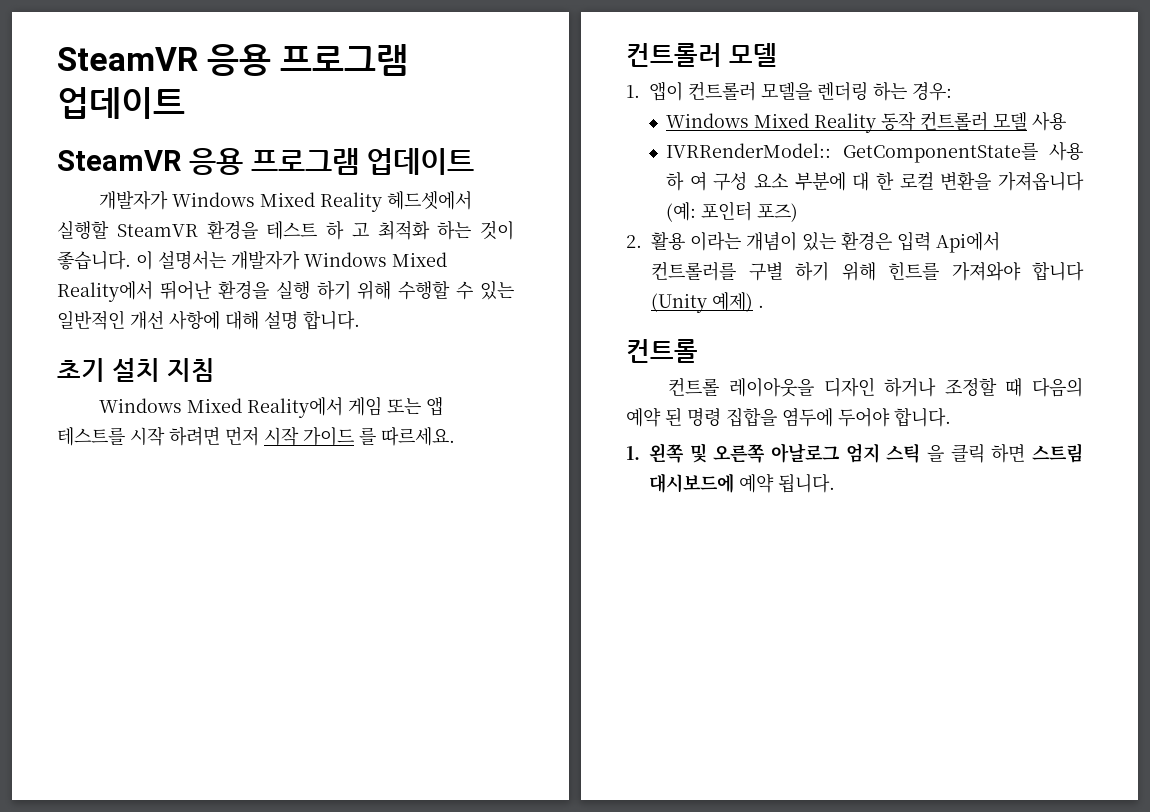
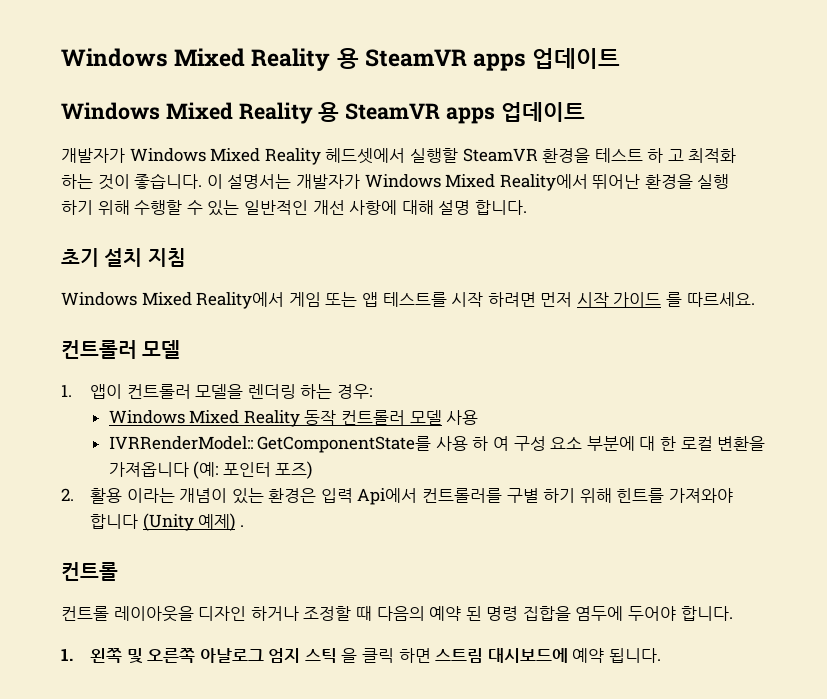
[57,44,409,76] [57,87,185,119] [57,148,359,175] SteamVR 응용 프로그램 업데이트 // SteamVR 응용 프로그램 -> [61,48,621,71] [61,102,496,124] Windows Mixed Reality 용 SteamVR apps 업데이트 // Windows Mixed Reality 용 SteamVR apps

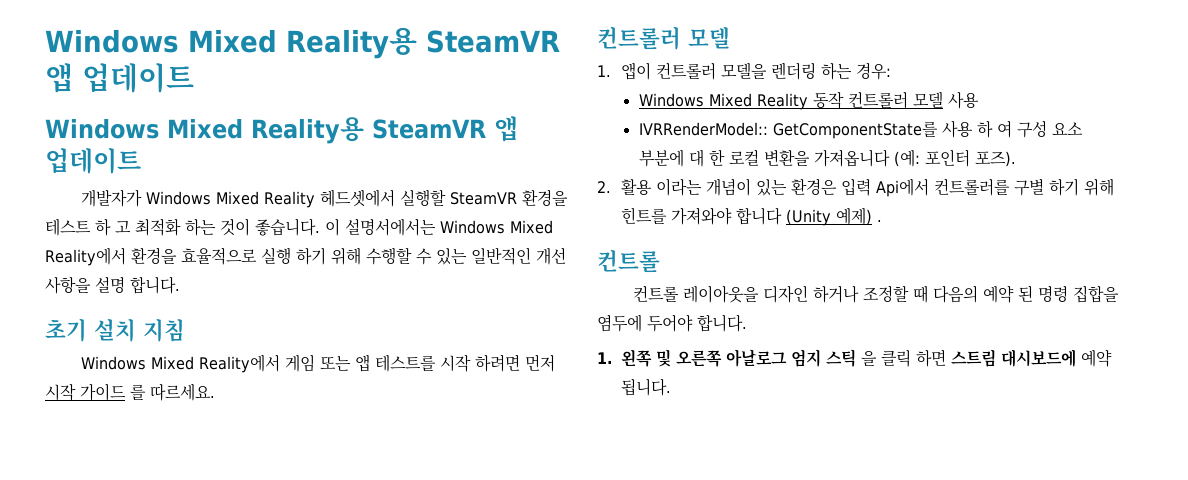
[61,48,527,71] Windows Mixed Reality 용 SteamVR apps -> [45,27,560,59] [45,63,73,93] Windows Mixed Reality용 SteamVR 앱
[238,102,496,124] Reality 용 SteamVR apps -> [251,116,518,144] Reality용 SteamVR 앱
[227,174,693,191] 설명서는 개발자가 Windows Mixed Reality에서 뛰어난 환경을 -> [345,218,553,236] [45,247,257,266] 설명서에서는 Windows Mixed Reality에서 환경을 효율적으로
[349,200,434,215] 사항에 대해 -> [45,276,91,294] 사항을
[275,461,313,479] 포즈) -> [974,151,1016,167] 포즈).

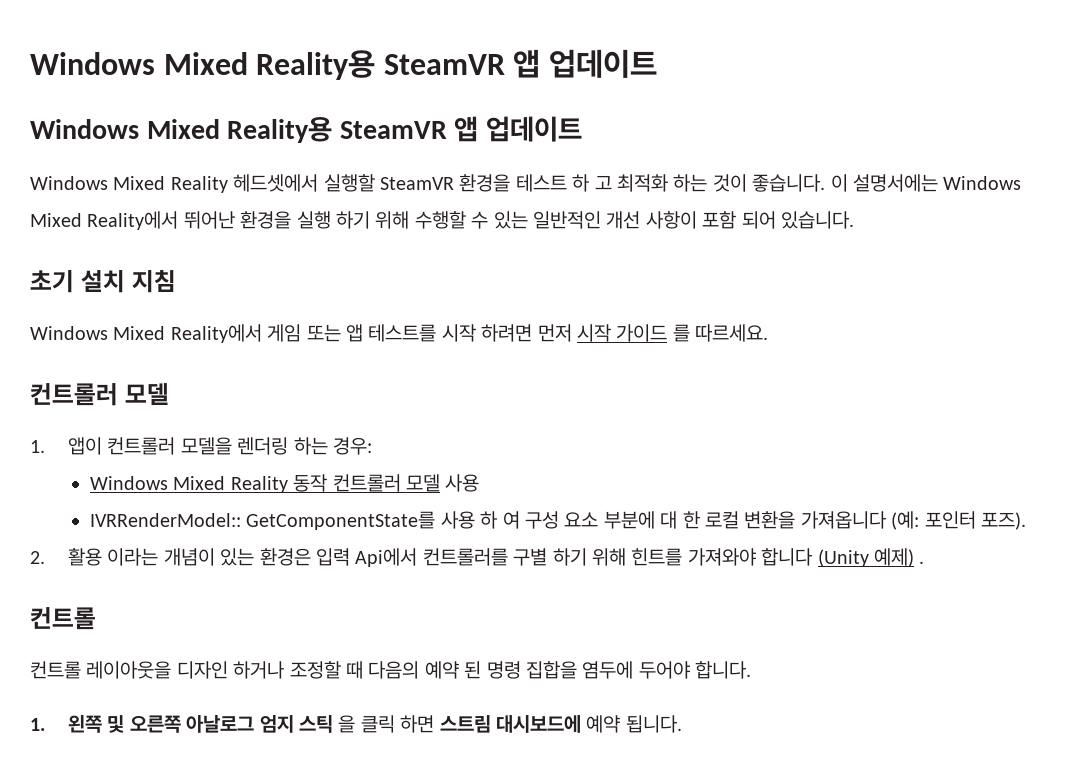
[81,189,143,207] 개발자가 -> (582, 129) none
[345,218,553,236] [45,247,257,266] 설명서에서는 Windows Mixed Reality에서 환경을 효율적으로 -> [852,174,1022,192] [30,211,292,230] 설명서에는 Windows Mixed Reality에서 뛰어난 환경을
[45,276,180,294] 사항을 설명 합니다. -> [645,211,854,229] 사항이 포함 되어 있습니다.

